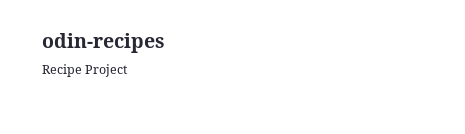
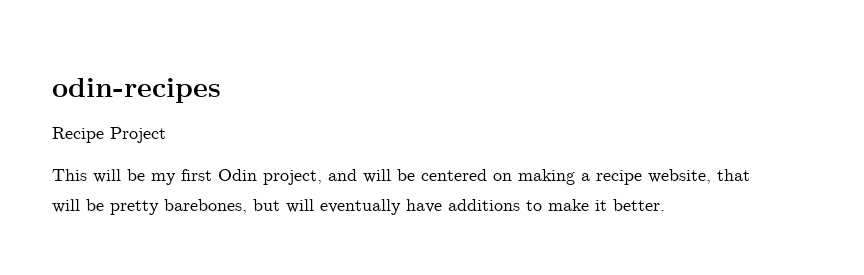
(129, 70) none -> [52,169,750,185] [52,199,665,215] // This will be my first Odin project, and will be centered on making a recipe website, that will be pretty barebones, but will eventually have additions to make it better.

